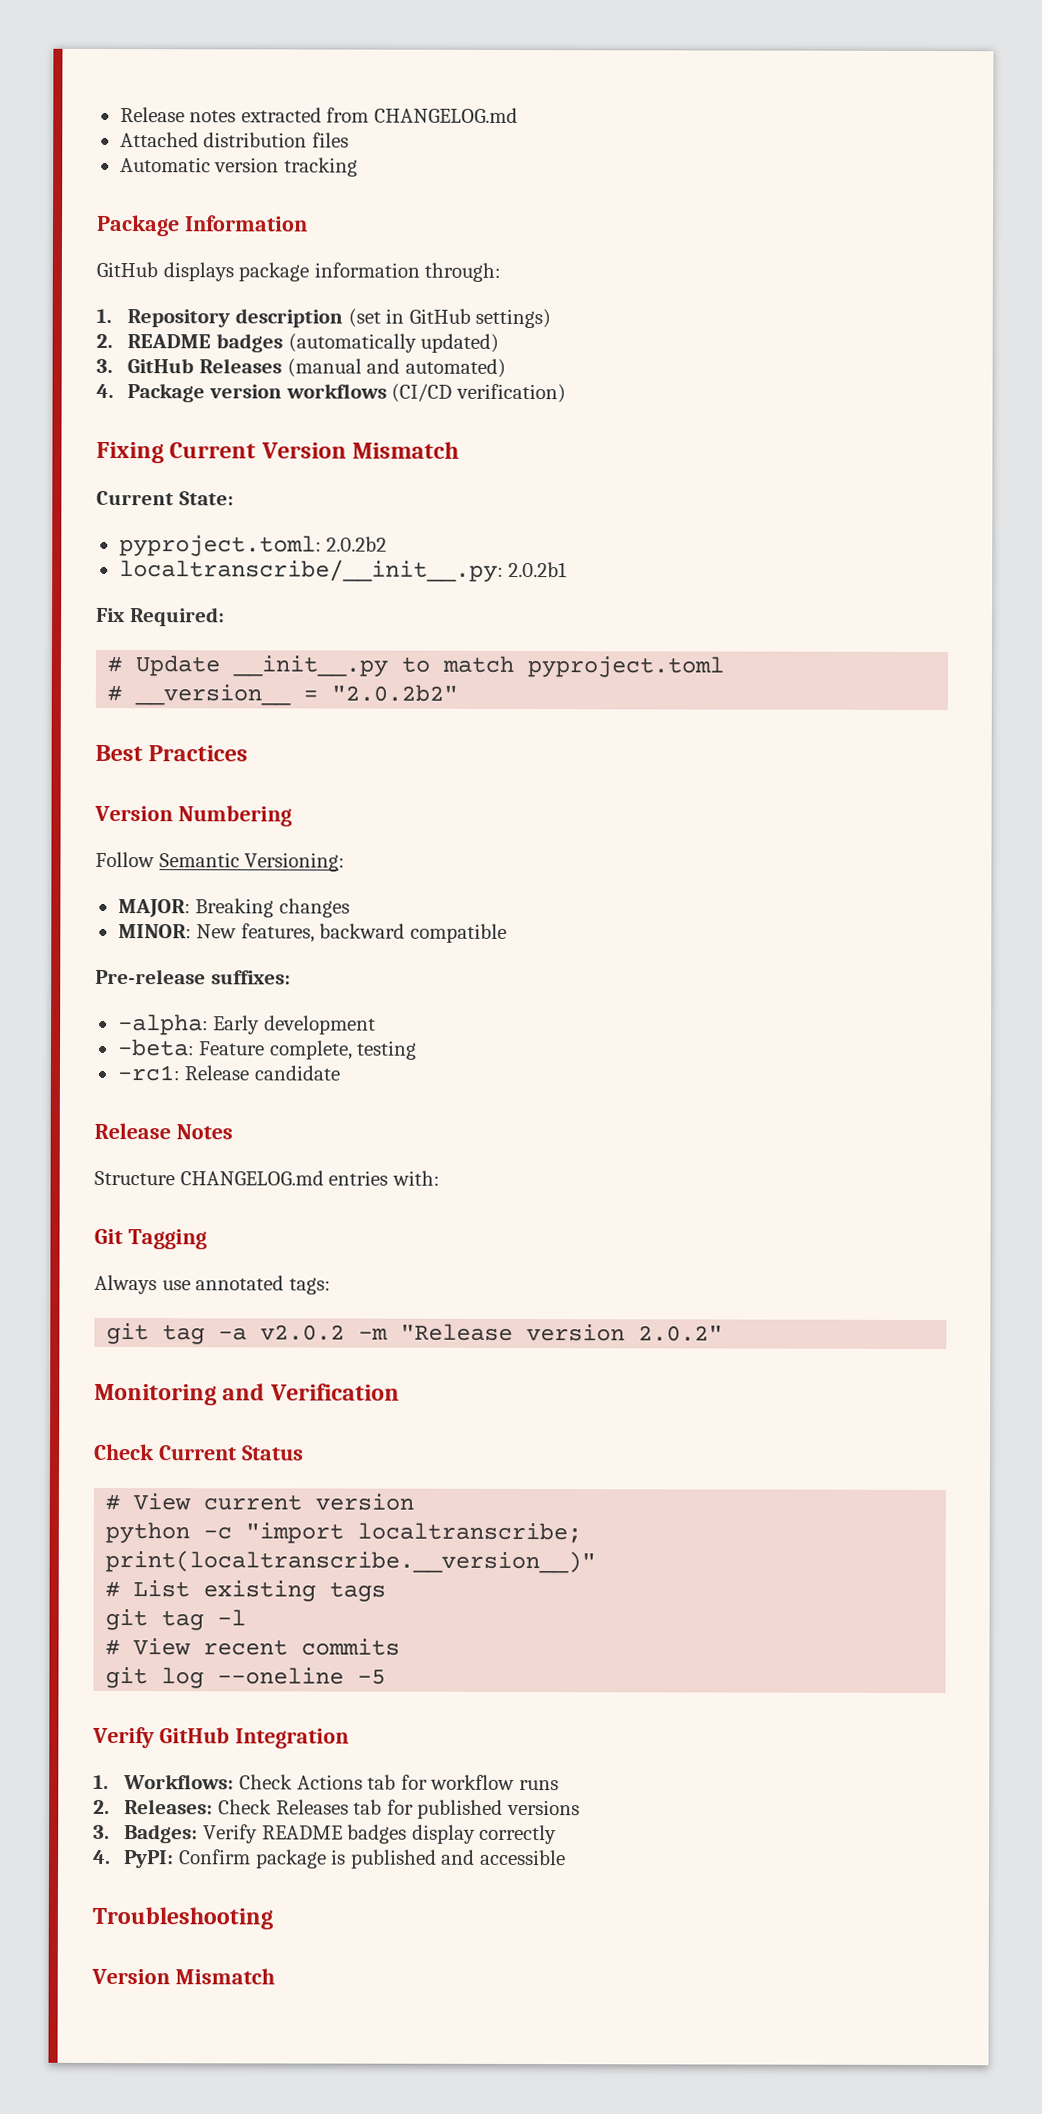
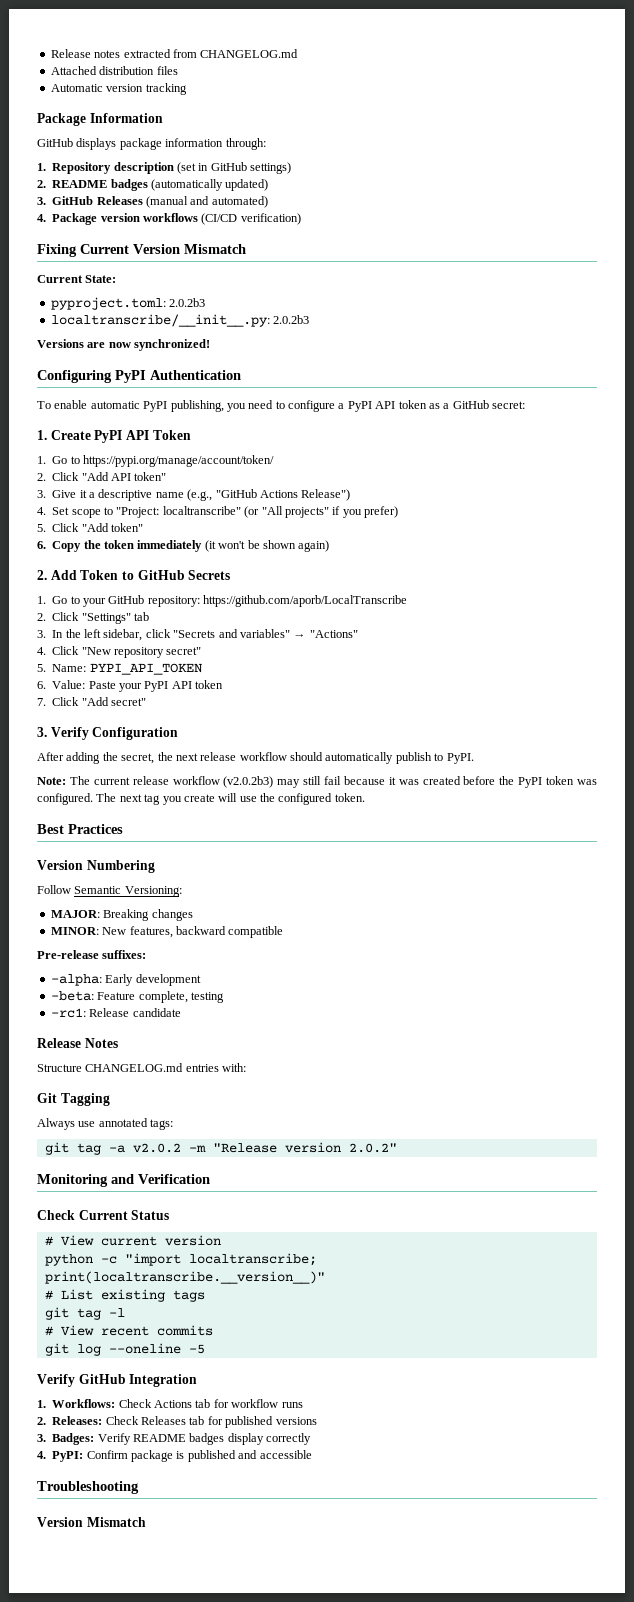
[326,536,388,552] 2.0.2b2 -> [169,298,206,307] 2.0.2b3
[508,561,568,578] [96,607,225,627] [107,655,725,678] [107,684,459,706] 2.0.2b1 // Fix Required: // # Update __init__.py to match pyproject.toml // # __version__ = "2.0.2b2" -> [273,315,310,324] [37,339,211,351] [37,370,241,383] [37,400,525,412] [37,430,191,443] [37,455,274,467] [37,472,167,481] [37,489,351,501] [37,506,398,518] [37,523,143,532] [37,540,330,552] [37,570,231,580] [37,595,408,607] [37,612,149,624] [37,629,358,641] [37,646,202,658] [37,663,202,675] [37,680,224,692] [37,697,146,706] [37,727,179,740] [37,752,474,764] [37,776,597,788] [37,793,365,805] 2.0.2b3 // Versions are now synchronized! // Configuring PyPI Authentication // To enable automatic PyPI publishing, you need to configure a PyPI API token as a GitHub secret: // 1. Create PyPI API Token // 1. Go to https://pypi.org/manage/account/token/ // 2. Click "Add API token" // 3. Give it a descriptive name (e.g., "GitHub Actions Release") // 4. Set scope to "Project: localtranscribe" (or "All projects" if you prefer) // 5. Click "Add token" // 6. Copy the token immediately (it won't be shown again) // 2. Add Token to GitHub Secrets // 1. Go to your GitHub repository: https://github.com/aporb/LocalTranscribe // 2. Click "Settings" tab // 3. In the left sidebar, click "Secrets and variables" → "Actions" // 4. Click "New repository secret" // 5. Name: PYPI_API_TOKEN // 6. Value: Paste your PyPI API token // 7. Click "Add secret" // 3. Verify Configuration // After adding the secret, the next release workflow should automatically publish to PyPI. // Note: The current release workflow (v2.0.2b3) may still fail because it was created before the PyPI token was configured. The next tag you create will use the configured token.

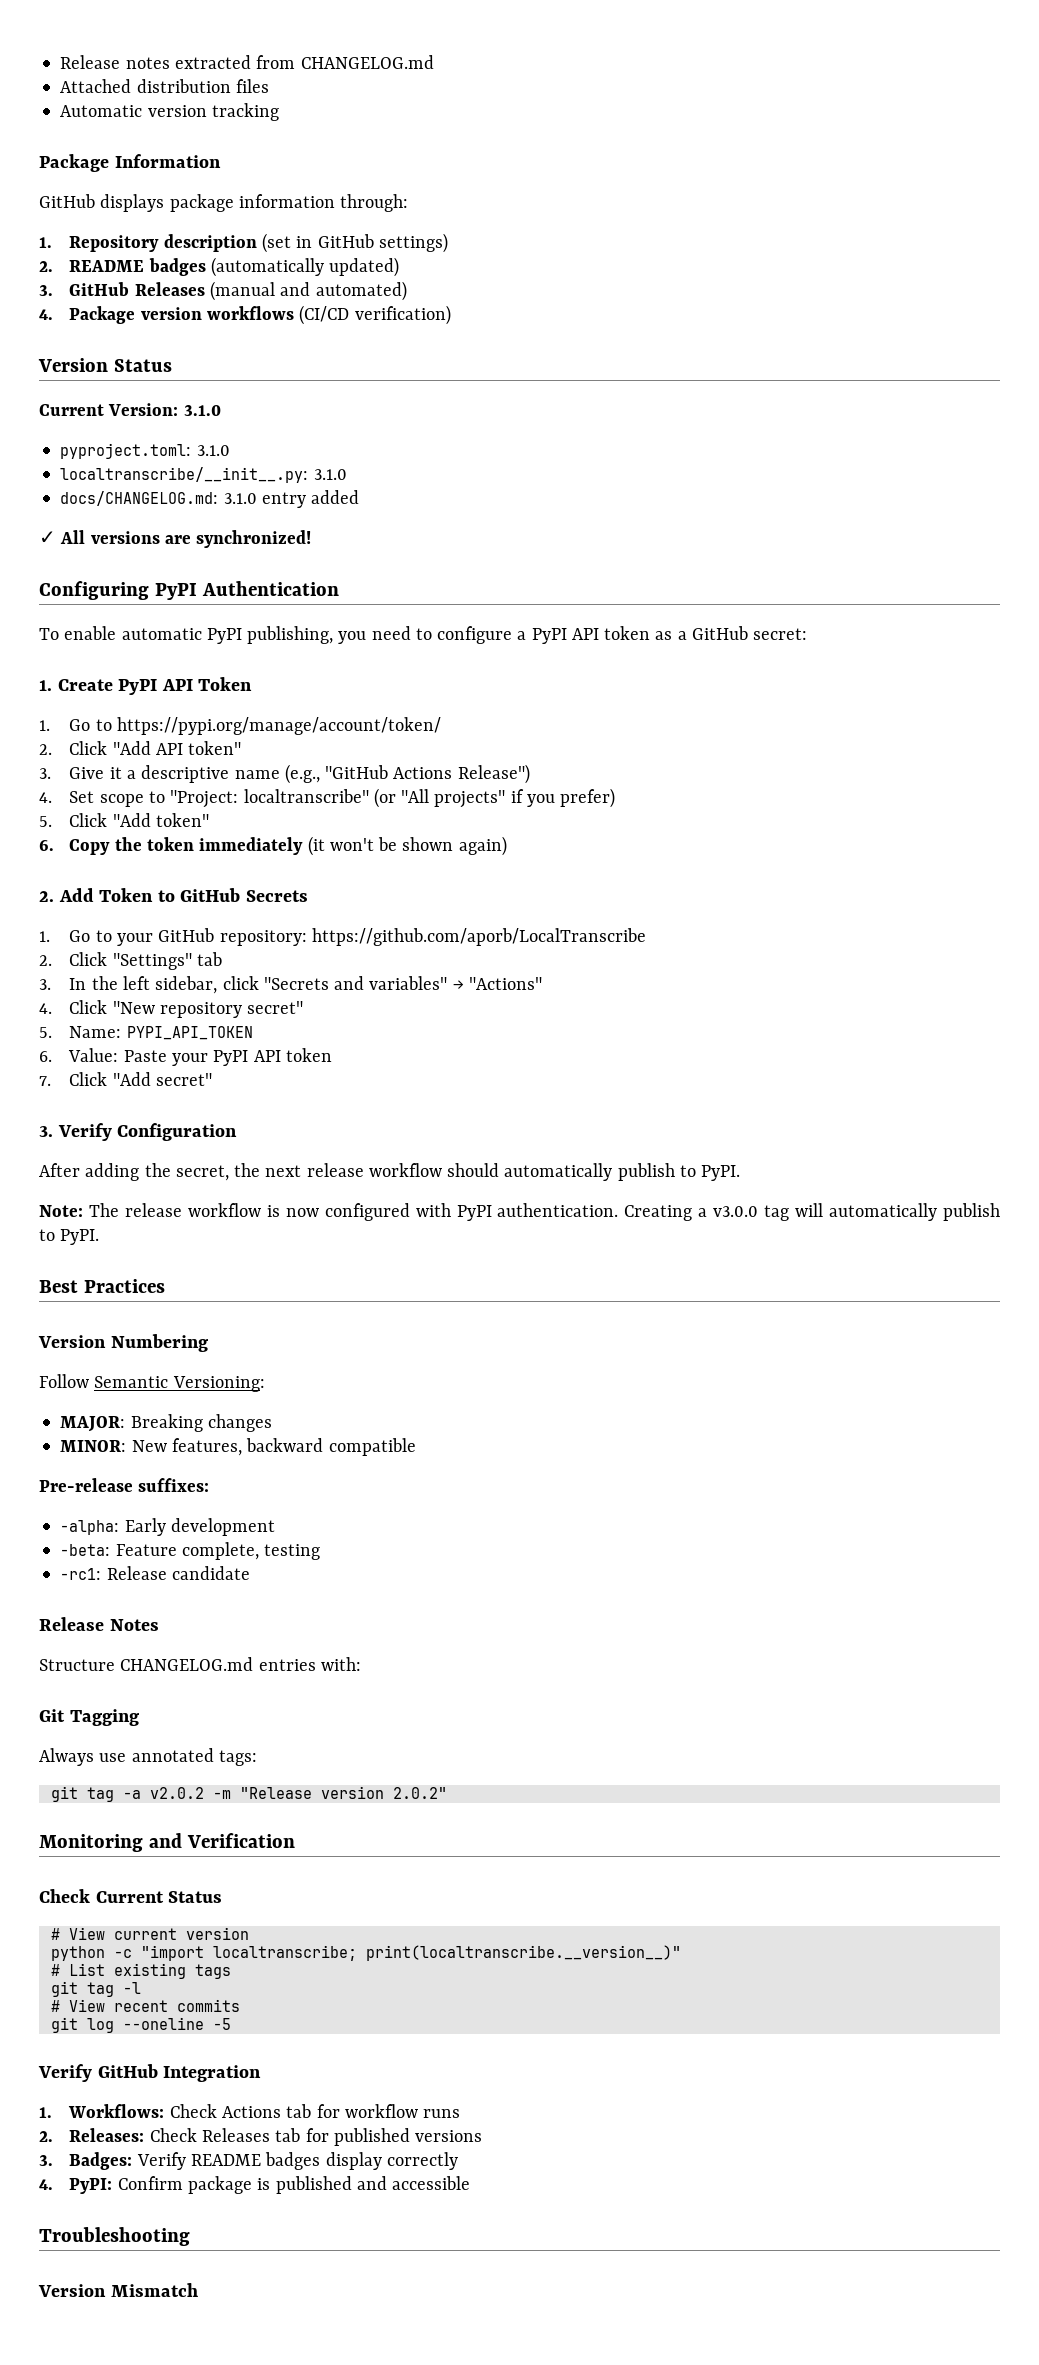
[37,244,246,257] [37,275,117,283] Fixing Current Version Mismatch // Current State: -> [38,358,172,372] [39,403,221,416] Version Status // Current Version: 3.1.0
[169,298,206,307] 2.0.2b3 -> [196,445,230,456] 3.1.0
[273,315,310,324] [37,339,131,348] 2.0.2b3 // Versions are now -> [313,469,347,480] [60,490,360,508] [39,530,191,544] 3.1.0 // docs/CHANGELOG.md: 3.1.0 entry added // ✓ All versions are
[93,776,597,788] [37,793,365,805] current release workflow (v2.0.2b3) may still fail because it was created before the PyPI token was configured. The next tag you create will use the configured token. -> [124,1203,1000,1221] [39,1229,100,1245] release workflow is now configured with PyPI authentication. Creating a v3.0.0 tag will automatically publish to PyPI.

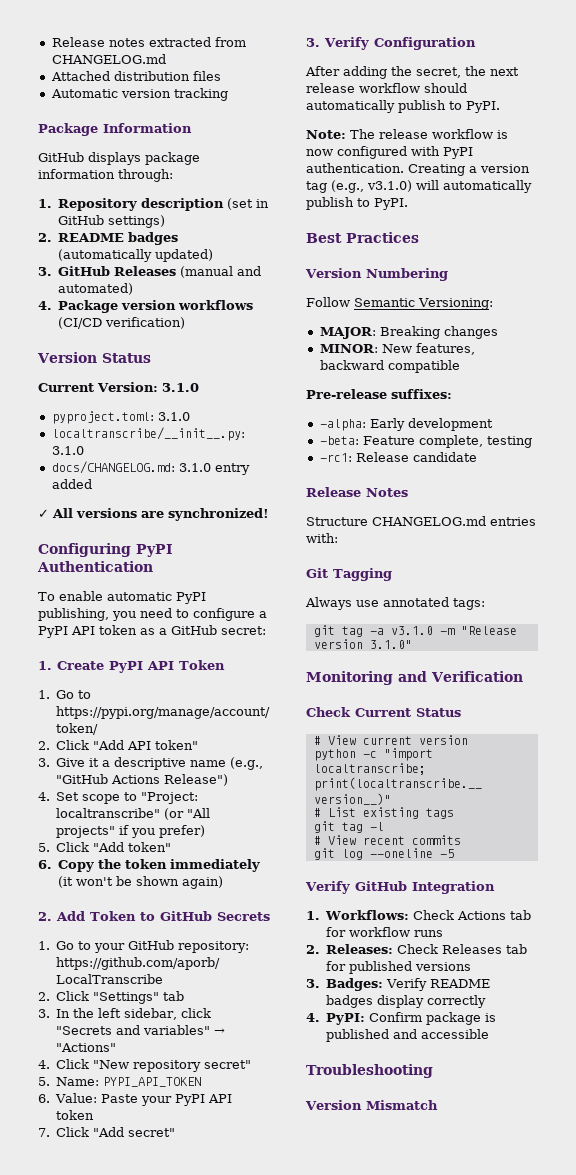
[713,1205,790,1221] v3.0.0 tag -> [480,164,530,173] [306,180,412,193] version tag (e.g., v3.1.0)
[149,1787,204,1799] v2.0.2 -> [390,626,433,635] v3.1.0
[392,1787,447,1799] 2.0.2" -> [369,640,412,649] 3.1.0"

